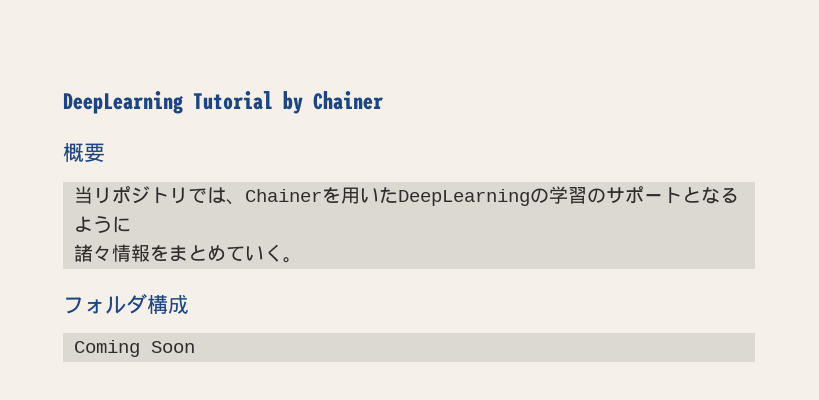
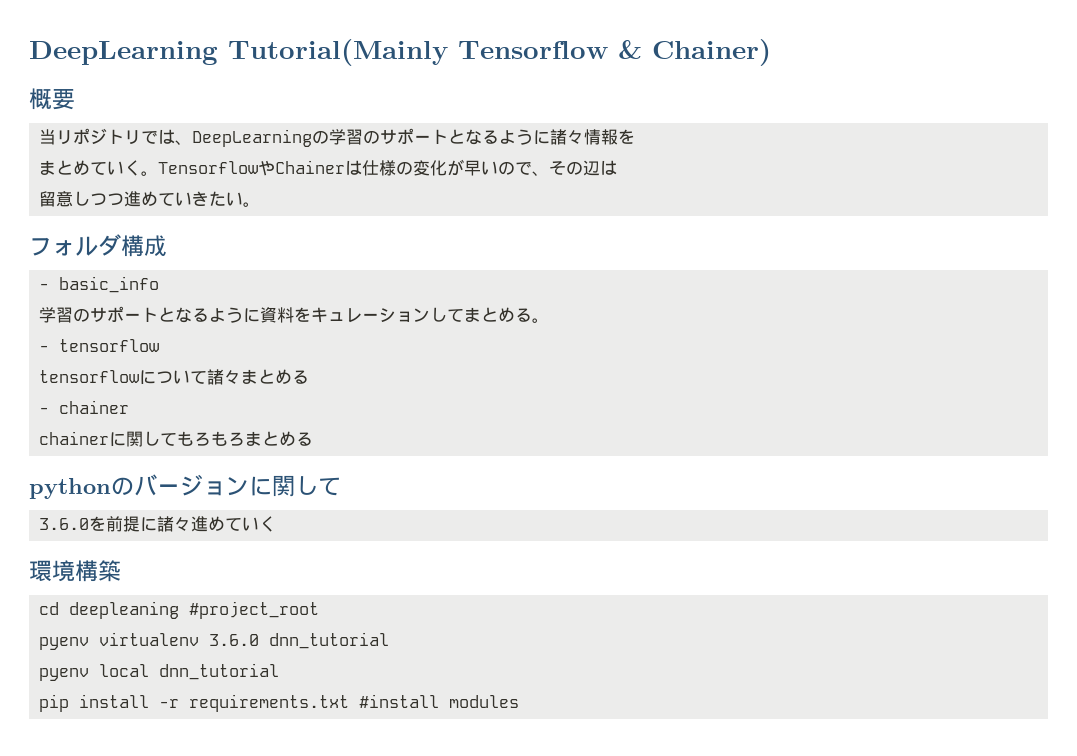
[63,91,383,114] DeepLearning Tutorial by Chainer -> [29,39,771,66] DeepLearning Tutorial(Mainly Tensorflow & Chainer)
[244,187,398,204] Chainerを用いた -> (193, 142) none
(131, 224) // -> (551, 137) none
(169, 253) none -> (636, 136) //
[63,293,189,314] [73,340,195,357] // フォルダ構成 // Coming Soon -> [158,159,618,176] [39,191,261,207] [29,234,167,257] [39,276,160,293] [39,306,550,323] [39,339,160,352] [39,369,310,385] [39,400,130,414] [39,431,314,447] [29,474,341,499] [39,516,277,532] [29,560,121,582] [39,601,320,619] [39,632,390,650] [39,663,280,681] [39,694,520,712] TensorflowやChainerは仕様の変化が早いので、その辺は // 留意しつつ進めていきたい。 // フォルダ構成 // - basic_info // 学習のサポートとなるように資料をキュレーションしてまとめる。 // - tensorflow // tensorflowについて諸々まとめる // - chainer // chainerに関してもろもろまとめる // pythonのバージョンに関して // 3.6.0を前提に諸々進めていく // 環境構築 // cd deepleaning #project_root // pyenv virtualenv 3.6.0 dnn_tutorial // pyenv local dnn_tutorial // pip install -r requirements.txt #install modules

